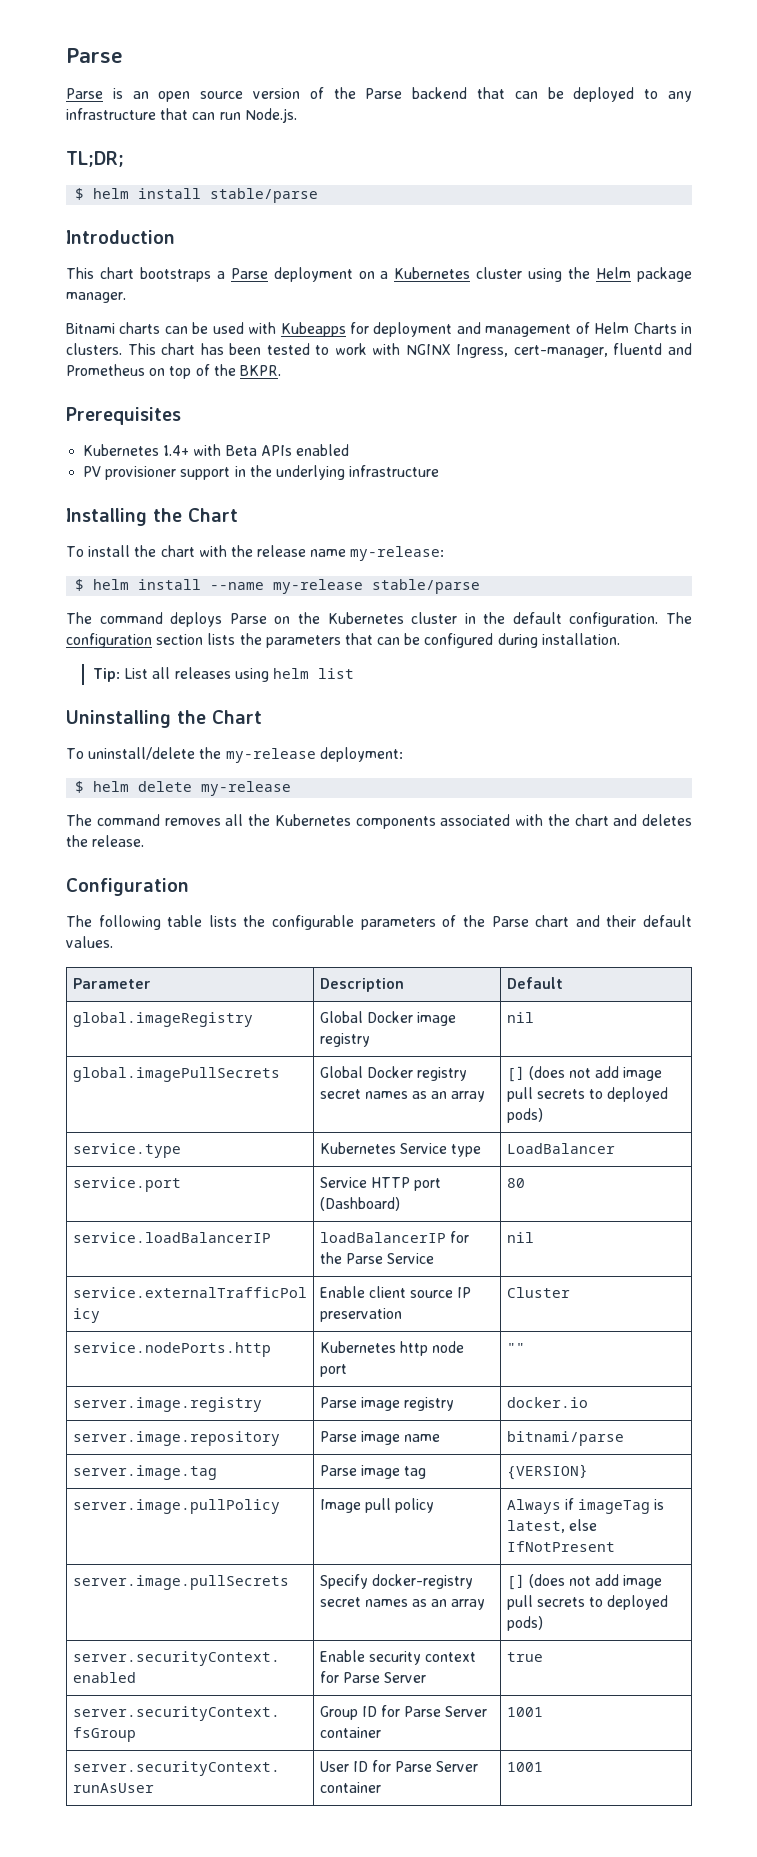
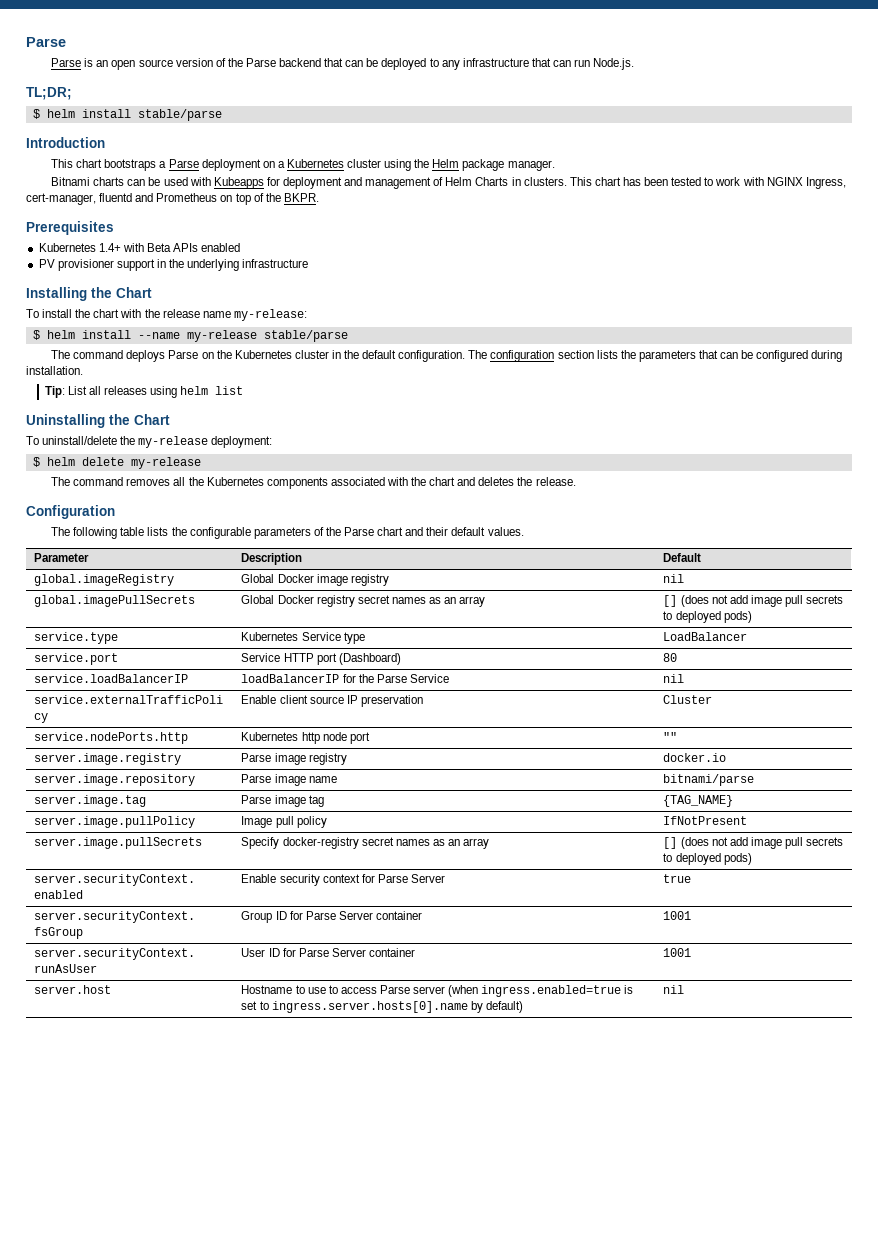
[506,1464,588,1480] {VERSION} -> [663,795,734,807] {TAG_NAME}
[506,1498,665,1514] [506,1519,597,1533] Always if imageTag is latest, else -> (327, 822) none
(543, 1767) none -> [34,985,112,994] [241,985,634,997] [241,1001,523,1013] [663,985,685,994] // server.host | Hostname to use to access Parse server (when ingress.enabled=true is set to ingress.server.hosts[0].name by default) | nil

